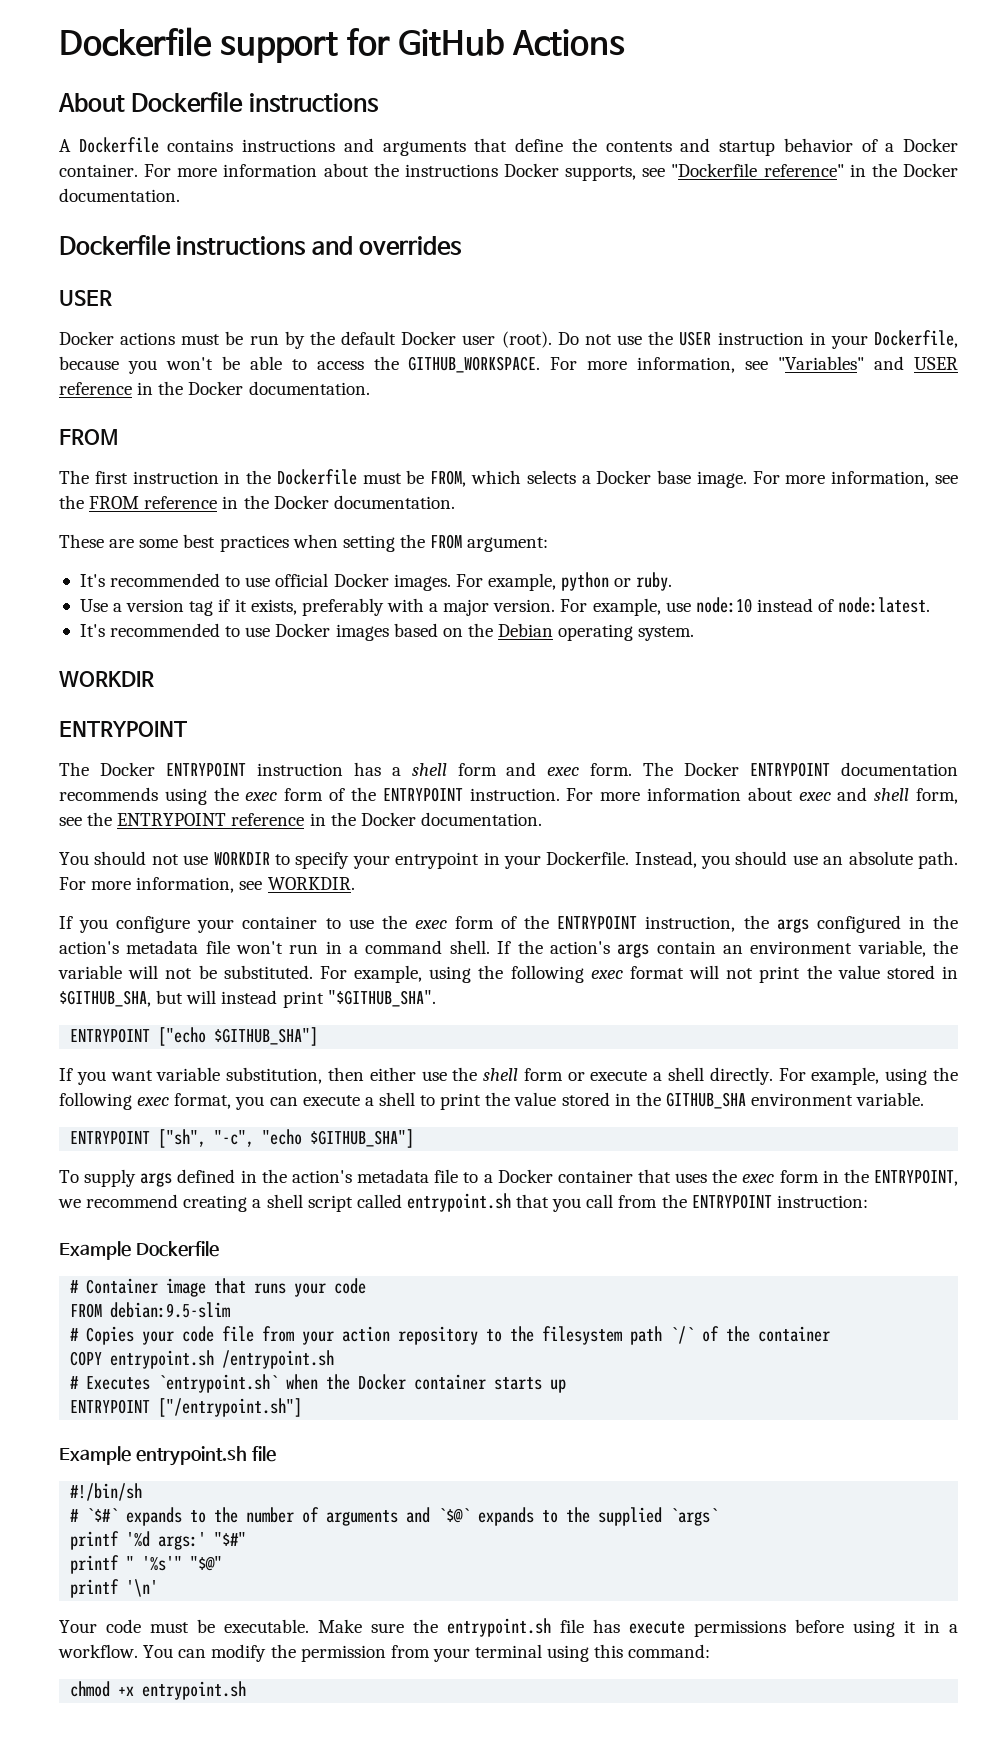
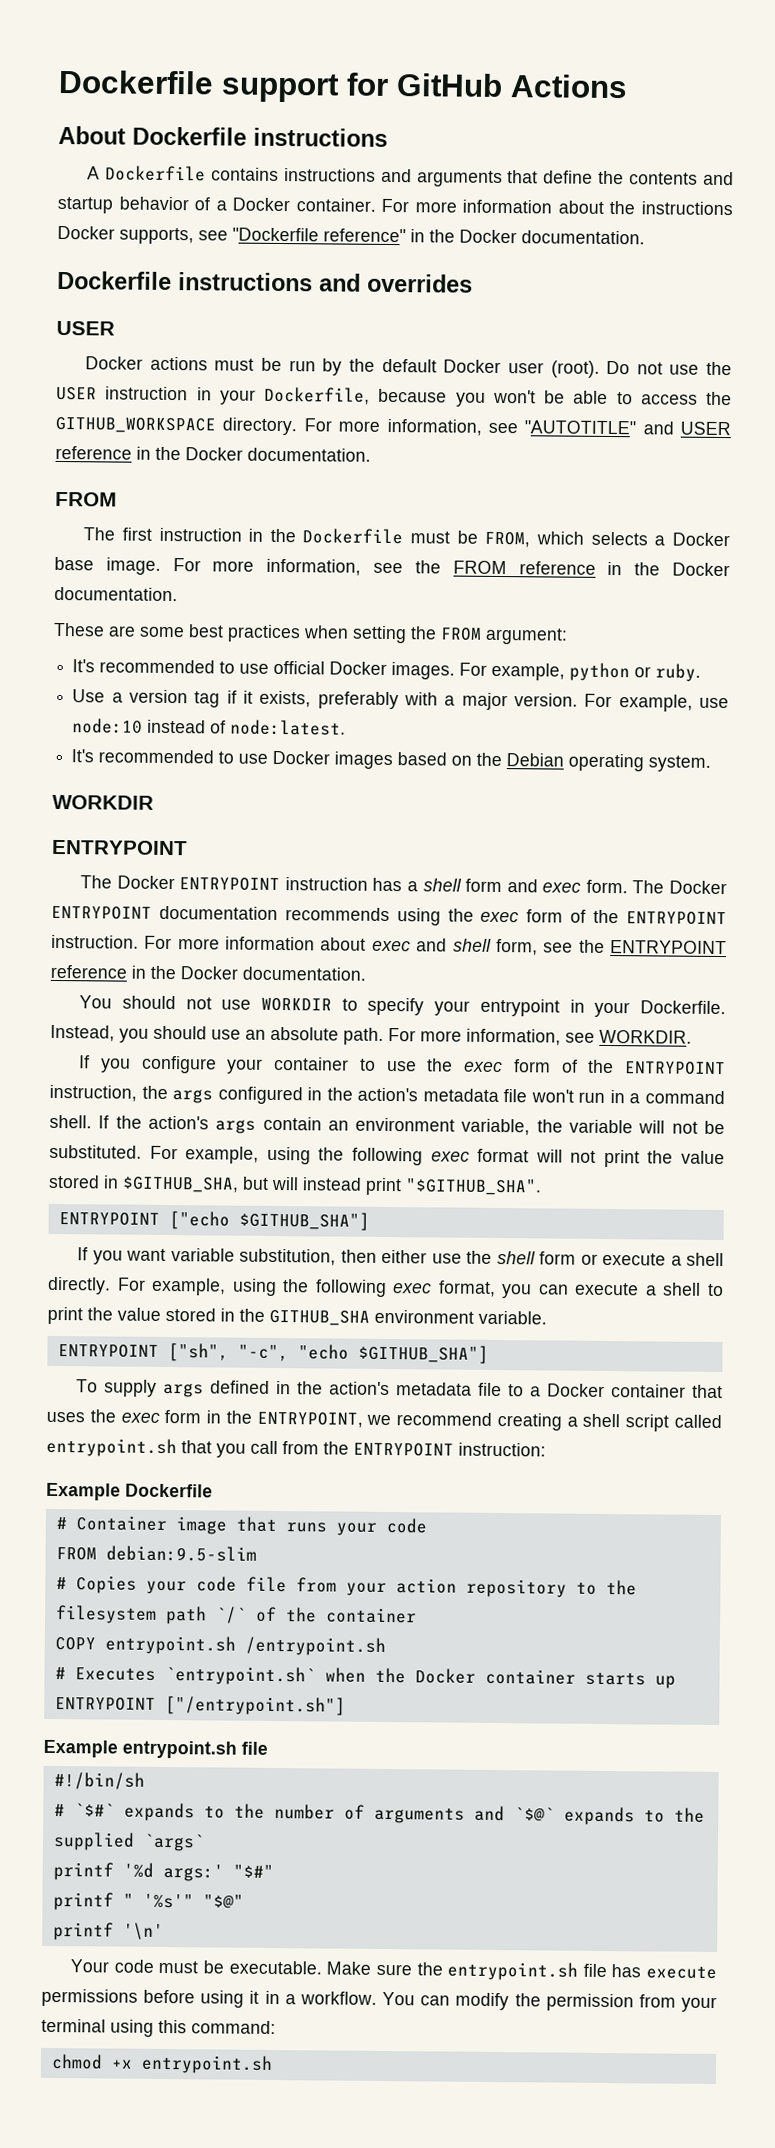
[408,356,865,373] GITHUB_WORKSPACE. For more information, see "Variables" -> [55,416,637,436] GITHUB_WORKSPACE directory. For more information, see "AUTOTITLE"

